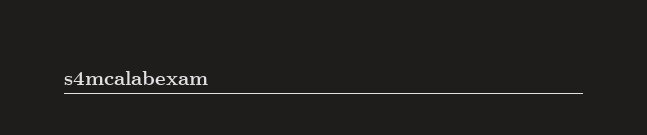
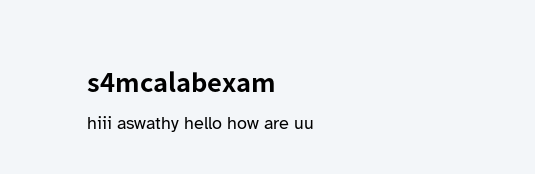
(208, 78) none -> [87,116,314,132] // hiii aswathy hello how are uu

